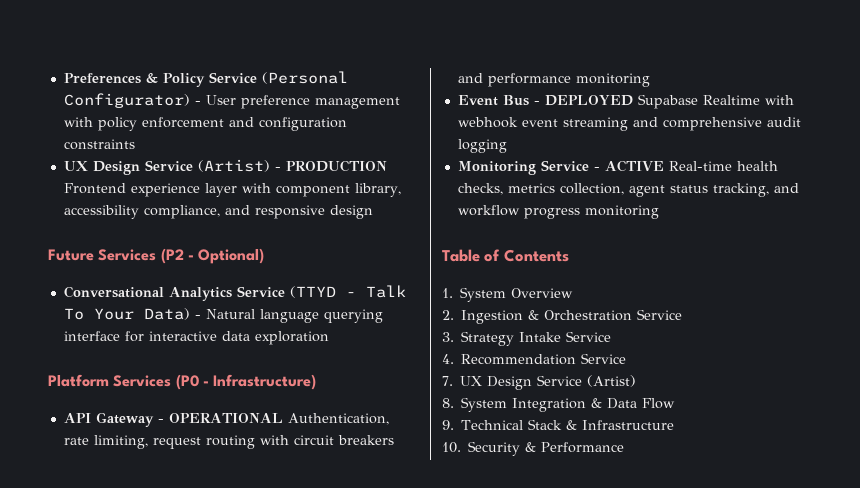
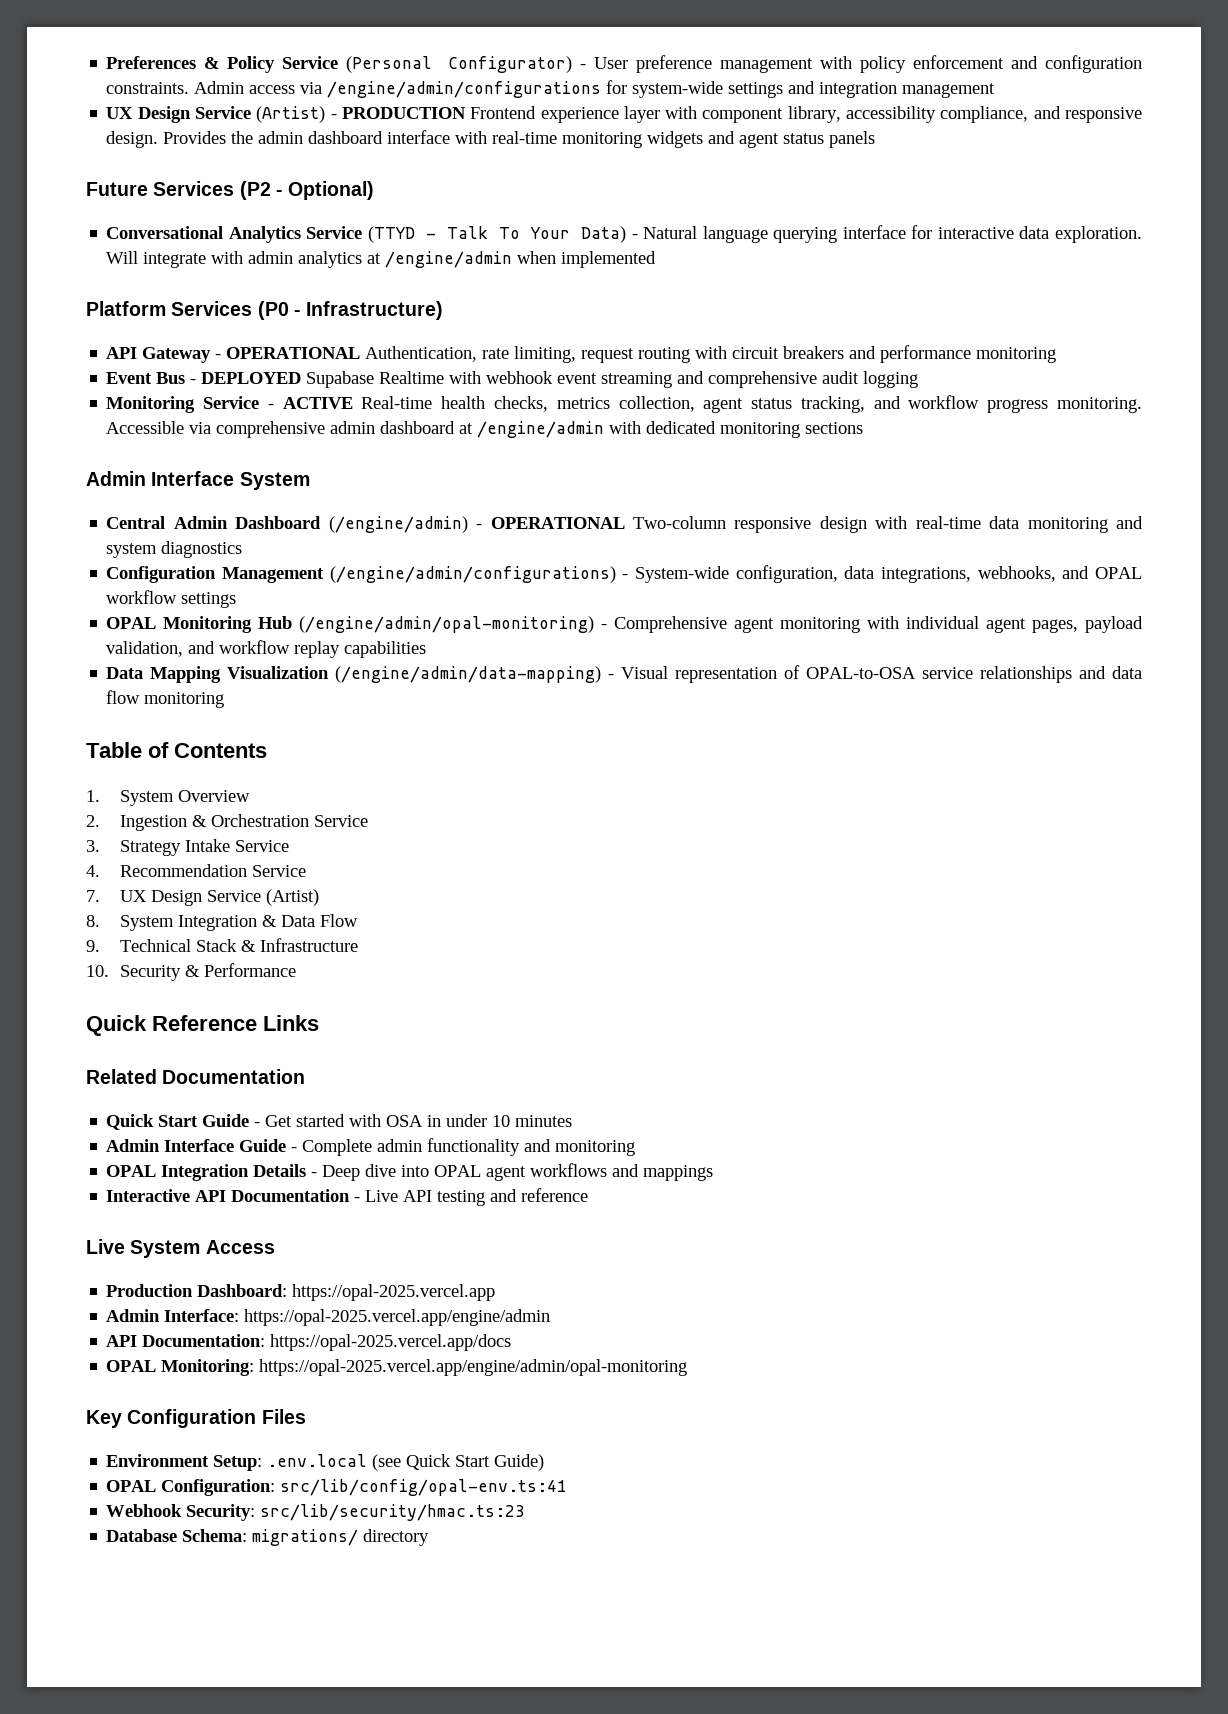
[63,139,135,150] constraints -> [106,80,996,98] constraints. Admin access via /engine/admin/configurations for system-wide settings and integration management
[329,205,373,219] design -> [106,130,876,148] design. Provides the admin dashboard interface with real-time monitoring widgets and agent status panels
[254,331,329,345] exploration -> [1054,226,1142,243] [106,251,657,268] exploration. Will integrate with admin analytics at /engine/admin when implemented
(580, 213) none -> [1057,397,1142,413] [106,421,864,438] [86,471,310,490] [106,516,1144,533] [106,541,243,558] [106,565,1142,583] [106,590,237,608] [106,616,1143,633] [106,640,427,658] [106,665,1142,683] [106,690,141,704] monitoring. Accessible via comprehensive admin dashboard at /engine/admin with dedicated monitoring sections // Admin Interface System // Central Admin Dashboard (/engine/admin) - OPERATIONAL Two-column responsive design with real-time data monitoring and system diagnostics // Configuration Management (/engine/admin/configurations) - System-wide configuration, data integrations, webhooks, and OPAL workflow settings // OPAL Monitoring Hub (/engine/admin/opal-monitoring) - Comprehensive agent monitoring with individual agent pages, payload validation, and workflow replay capabilities // Data Mapping Visualization (/engine/admin/data-mapping) - Visual representation of OPAL-to-OSA service relationships and data flow
(625, 447) none -> [86,1015,319,1036] [86,1069,306,1084] [106,1114,573,1130] [106,1138,636,1156] [106,1163,714,1181] [106,1188,589,1206] [86,1239,275,1258] [106,1284,496,1301] [106,1309,551,1326] [106,1334,512,1351] [106,1359,688,1376] [86,1409,306,1428] [106,1454,545,1471] [106,1479,568,1496] [106,1504,526,1521] [106,1529,430,1546] // Quick Reference Links // Related Documentation // Quick Start Guide - Get started with OSA in under 10 minutes // Admin Interface Guide - Complete admin functionality and monitoring // OPAL Integration Details - Deep dive into OPAL agent workflows and mappings // Interactive API Documentation - Live API testing and reference // Live System Access // Production Dashboard: https://opal-2025.vercel.app // Admin Interface: https://opal-2025.vercel.app/engine/admin // API Documentation: https://opal-2025.vercel.app/docs // OPAL Monitoring: https://opal-2025.vercel.app/engine/admin/opal-monitoring // Key Configuration Files // Environment Setup: .env.local (see Quick Start Guide) // OPAL Configuration: src/lib/config/opal-env.ts:41 // Webhook Security: src/lib/security/hmac.ts:23 // Database Schema: migrations/ directory

